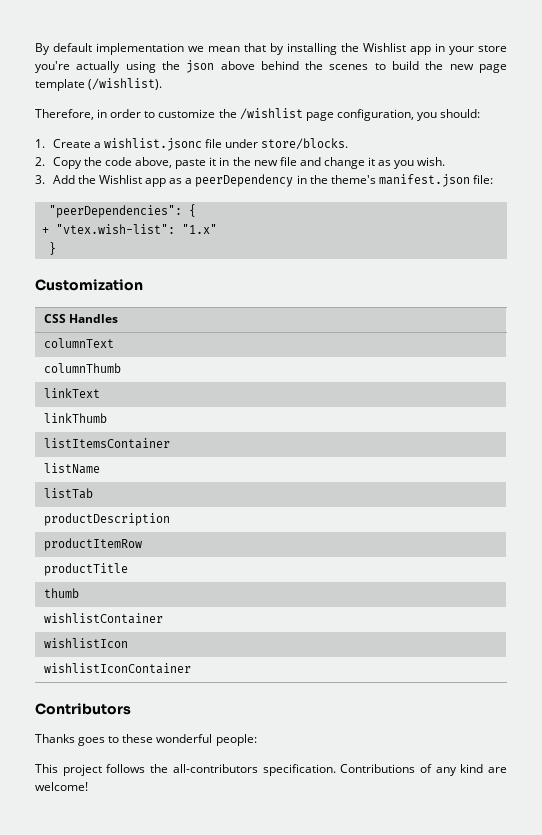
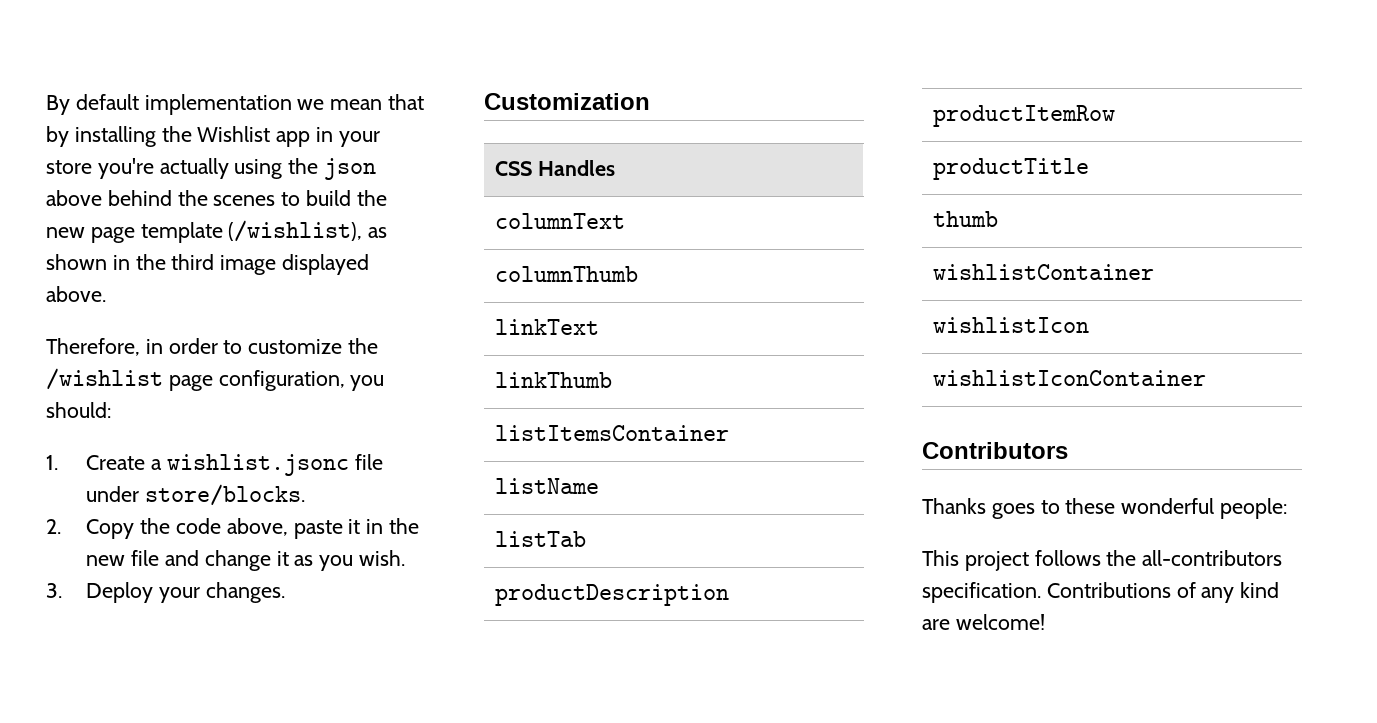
[88,78,163,90] (/wishlist). -> [228,220,388,242] [46,254,370,275] [46,286,106,302] (/wishlist), as shown in the third image displayed above.
[52,174,493,187] [48,204,196,218] [41,224,217,234] [48,242,56,255] Add the Wishlist app as a peerDependency in the theme's manifest.json file: // "peerDependencies": { // + "vtex.wish-list": "1.x" // } -> [86,582,286,603] Deploy your changes.

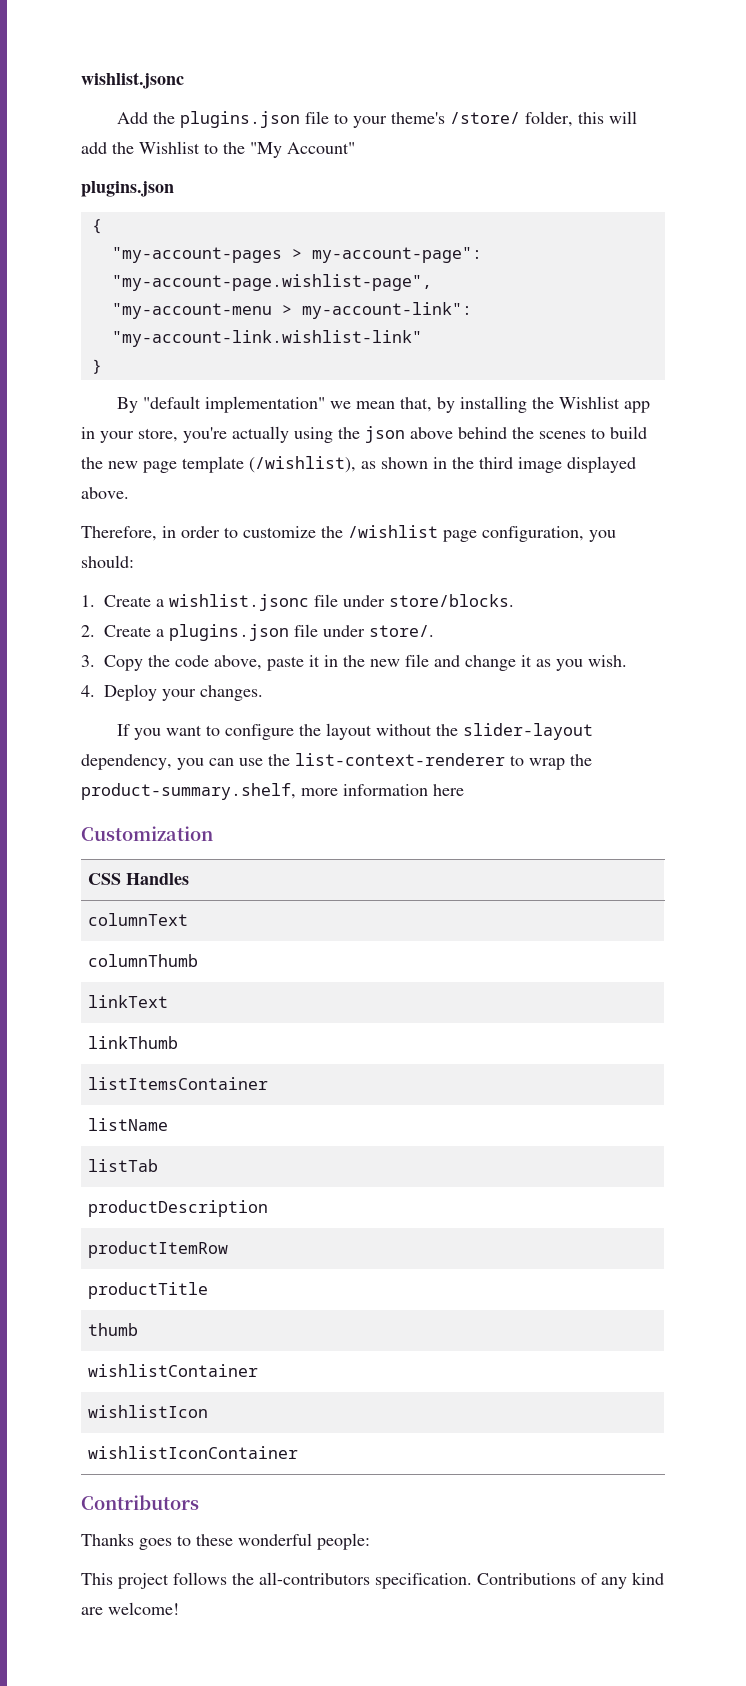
[46,94,292,115] By default implementation -> [81,72,184,89] [116,111,637,128] [81,141,355,158] [81,181,174,197] [91,219,102,234] [111,247,482,263] [111,274,432,291] [111,302,472,319] [111,330,422,347] [91,359,102,374] [116,396,325,413] wishlist.jsonc // Add the plugins.json file to your theme's /store/ folder, this will add the Wishlist to the "My Account" // plugins.json // { // "my-account-pages > my-account-page": "my-account-page.wishlist-page", // "my-account-menu > my-account-link": "my-account-link.wishlist-link" // } // By "default implementation"
[388,94,425,110] that -> [399,397,432,412] that,
[46,160,92,174] store -> [138,428,178,442] store,
(61, 526) none -> [104,624,434,641] [81,655,95,667] Create a plugins.json file under store/. // 3.
[46,583,62,598] 3. -> [81,685,95,697] 4.
(286, 592) none -> [116,723,593,740] [81,753,592,770] [81,783,464,800] // If you want to configure the layout without the slider-layout dependency, you can use the list-context-renderer to wrap the product-summary.shelf, more information here

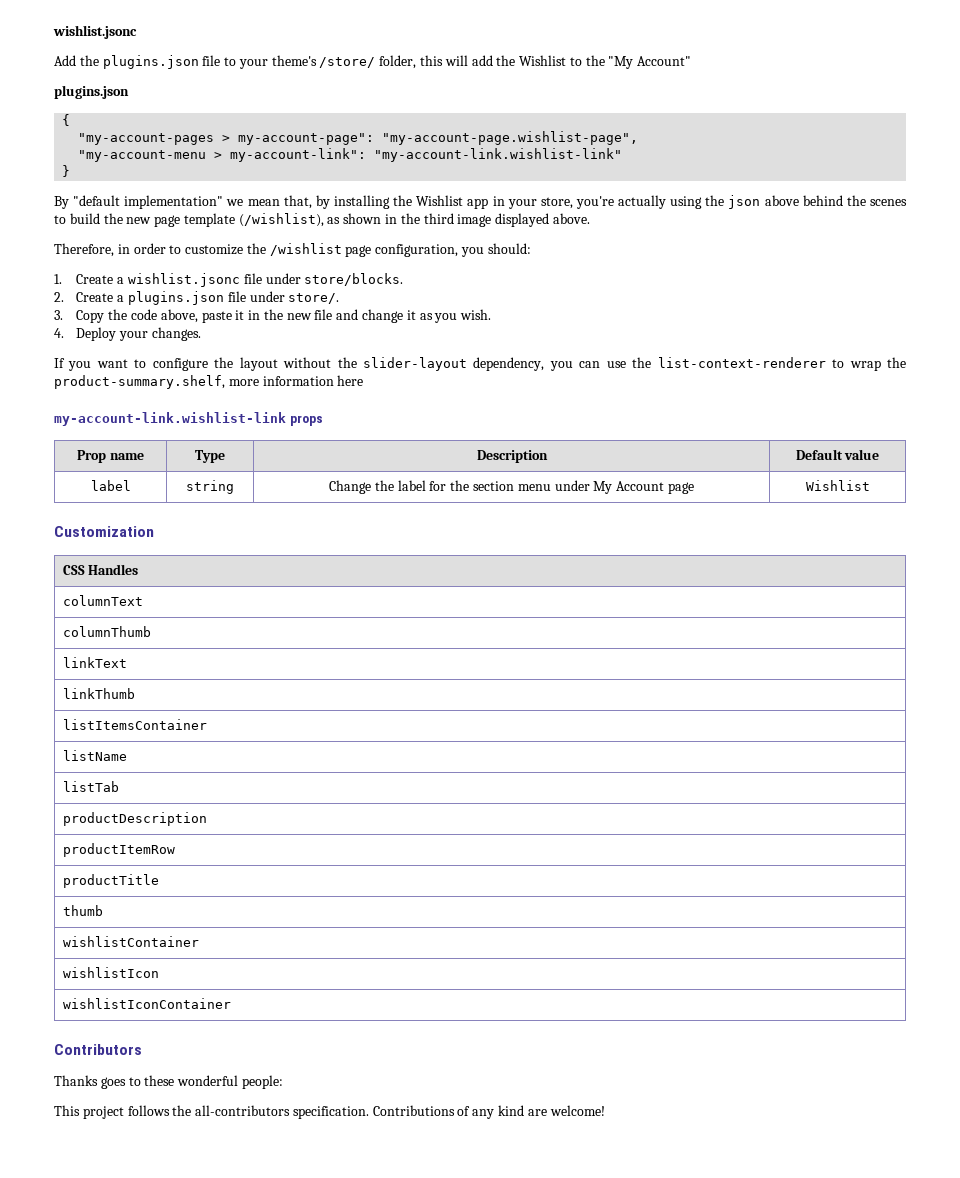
(464, 790) none -> [54,412,323,426] [77,450,144,463] [195,450,225,463] [476,450,548,463] [795,449,880,460] [90,480,131,491] [186,480,234,494] [329,480,694,494] [805,480,870,491] // my-account-link.wishlist-link props // Prop name | Type | Description | Default value // label | string | Change the label for the section menu under My Account page | Wishlist

